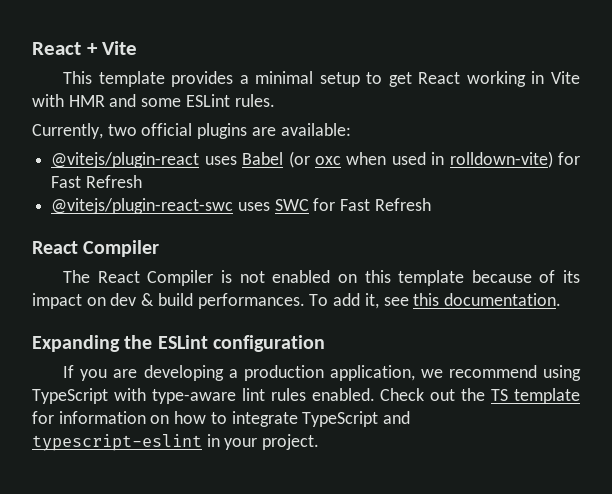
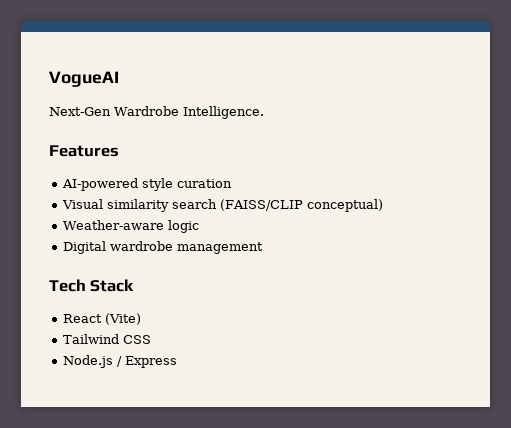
[32,41,138,55] [63,71,581,87] [32,94,275,107] [32,123,351,139] [51,151,581,168] [51,175,142,188] [51,198,431,214] [32,240,160,257] [63,270,580,286] [32,293,561,309] [32,335,325,352] [63,365,581,381] [32,388,580,404] [32,411,411,427] [32,434,320,451] React + Vite // This template provides a minimal setup to get React working in Vite with HMR and some ESLint rules. // Currently, two official plugins are available: // @vitejs/plugin-react uses Babel (or oxc when used in rolldown-vite) for Fast Refresh // @vitejs/plugin-react-swc uses SWC for Fast Refresh // React Compiler // The React Compiler is not enabled on this template because of its impact on dev & build performances. To add it, see this documentation. // Expanding the ESLint configuration // If you are developing a production application, we recommend using TypeScript with type-aware lint rules enabled. Check out the TS template for information on how to integrate TypeScript and typescript-eslint in your project. -> [49,71,119,87] [49,106,264,119] [49,145,119,157] [61,178,232,191] [61,199,383,212] [62,220,199,233] [62,241,263,254] [49,279,135,292] [62,313,141,325] [62,334,151,344] [62,355,177,368] VogueAI // Next-Gen Wardrobe Intelligence. // Features // AI-powered style curation // Visual similarity search (FAISS/CLIP conceptual) // Weather-aware logic // Digital wardrobe management // Tech Stack // React (Vite) // Tailwind CSS // Node.js / Express

